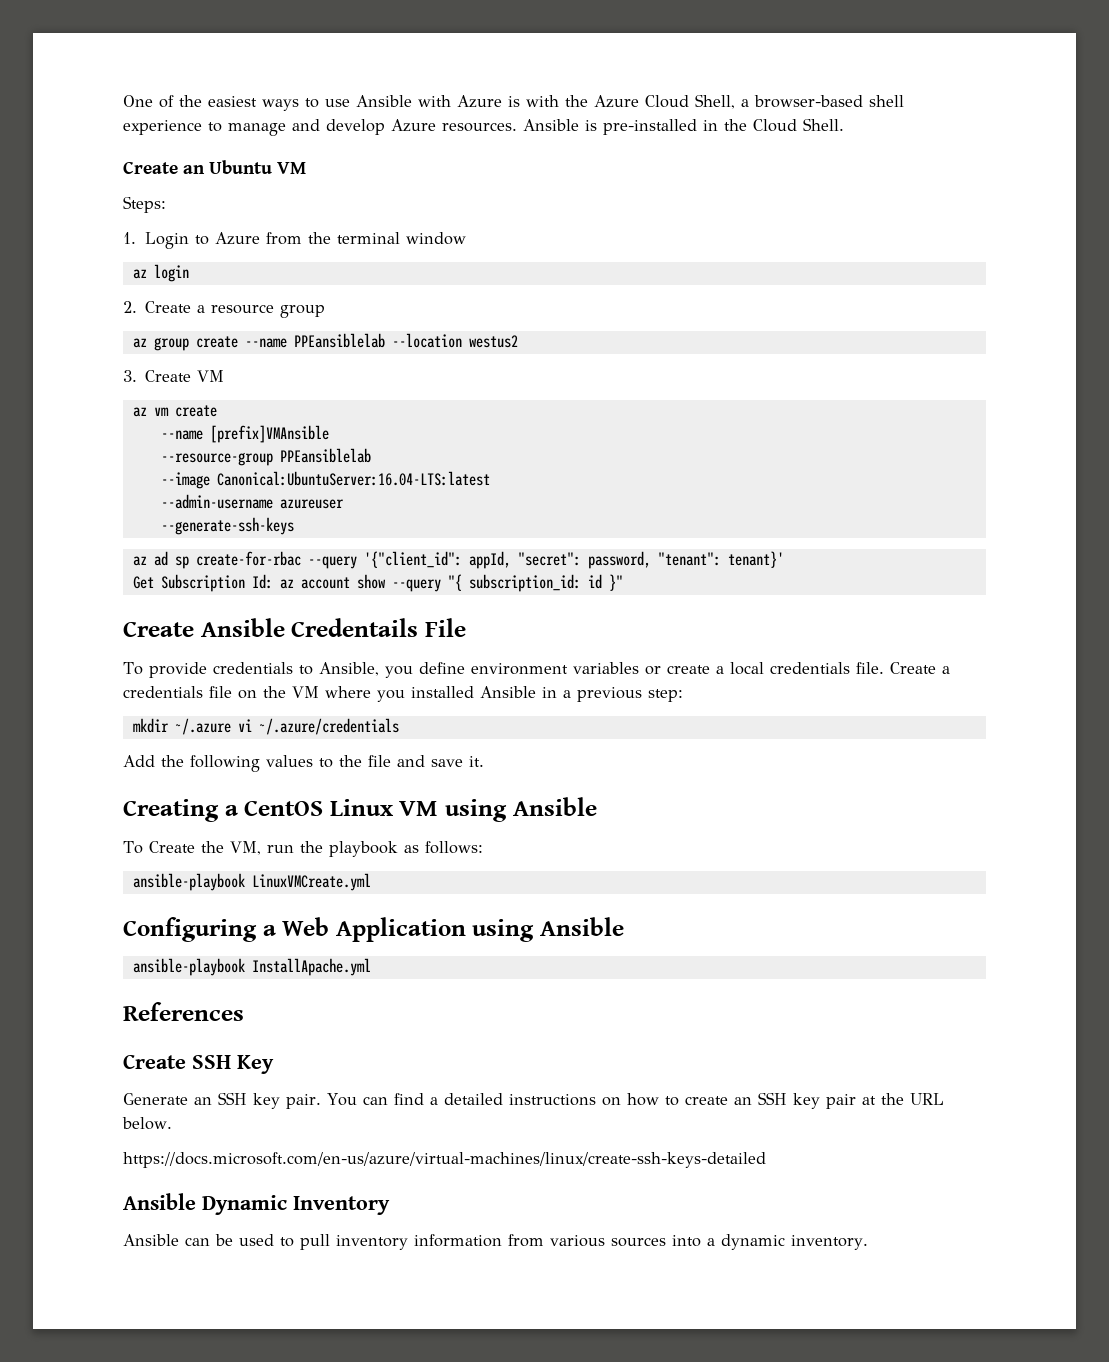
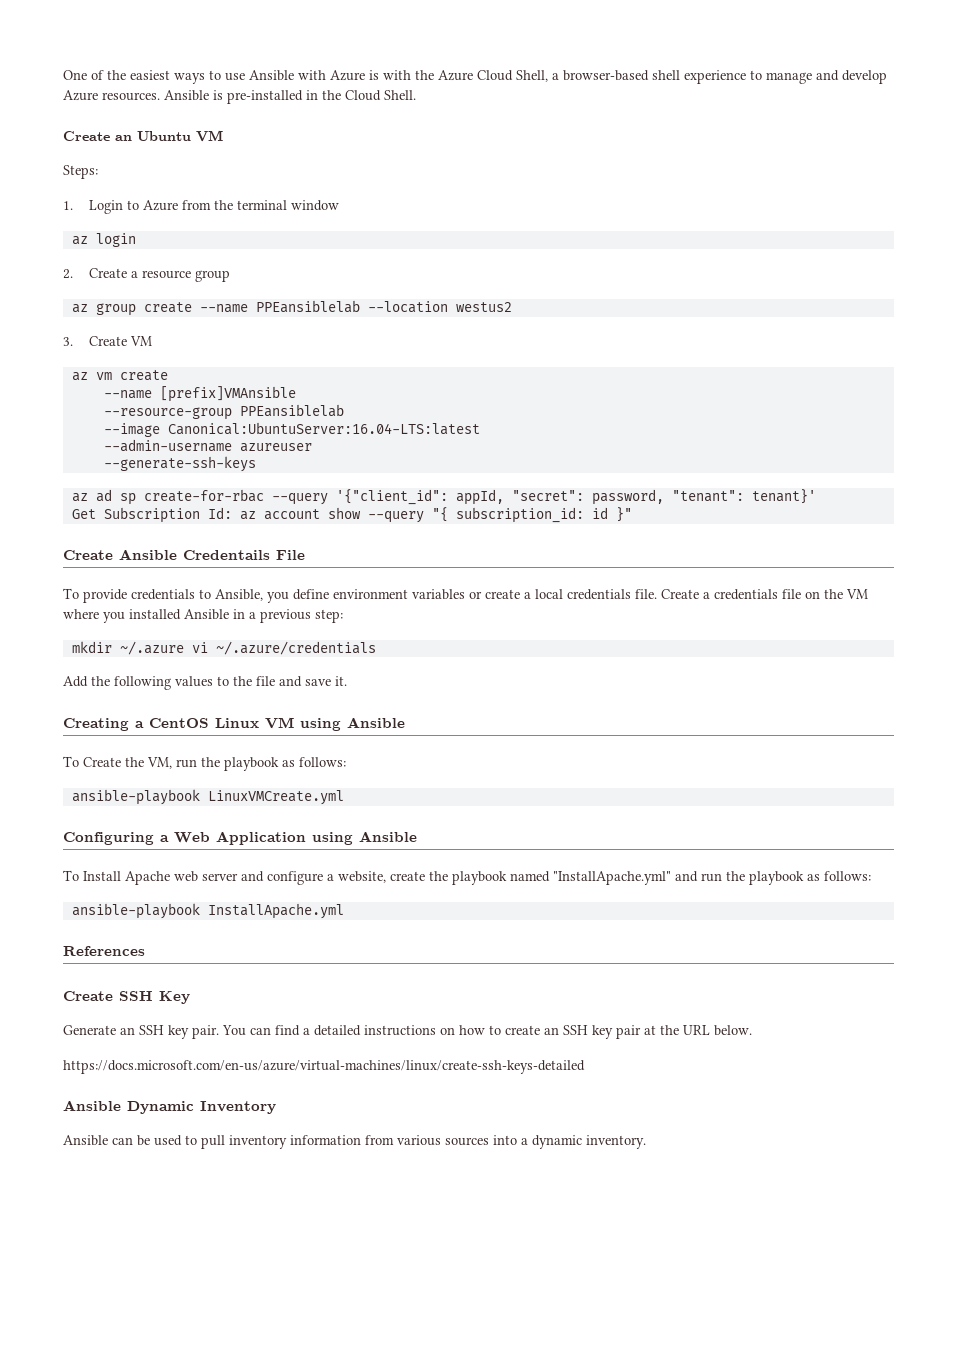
(625, 926) none -> [63,870,871,885] // To Install Apache web server and configure a website, create the playbook named "InstallApache.yml" and run the playbook as follows:

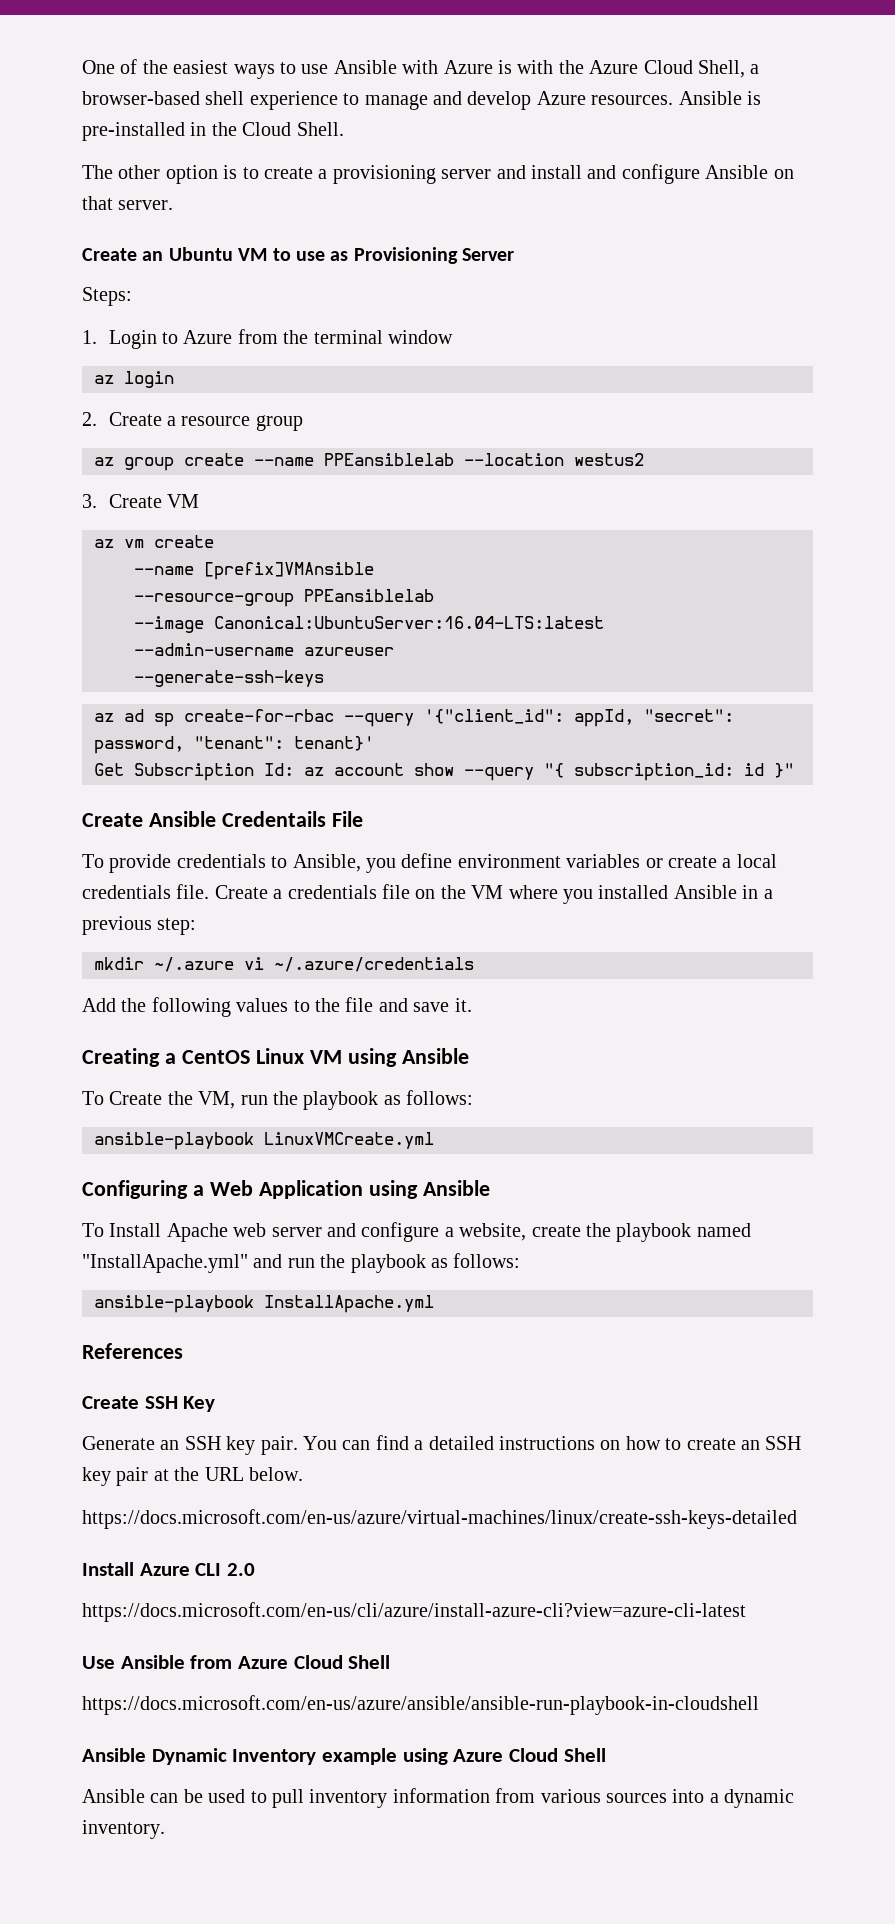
(416, 95) none -> [82,164,794,184] [82,196,174,210] // The other option is to create a provisioning server and install and configure Ansible on that server.
(223, 136) none -> [272,247,515,264] to use as Provisioning Server
[63,1100,276,1114] Ansible Dynamic Inventory -> [82,1562,256,1576] [82,1602,746,1622] [82,1655,391,1669] [82,1695,759,1715] [82,1748,606,1765] Install Azure CLI 2.0 // https://docs.microsoft.com/en-us/cli/azure/install-azure-cli?view=azure-cli-latest // Use Ansible from Azure Cloud Shell // https://docs.microsoft.com/en-us/azure/ansible/ansible-run-playbook-in-cloudshell // Ansible Dynamic Inventory example using Azure Cloud Shell

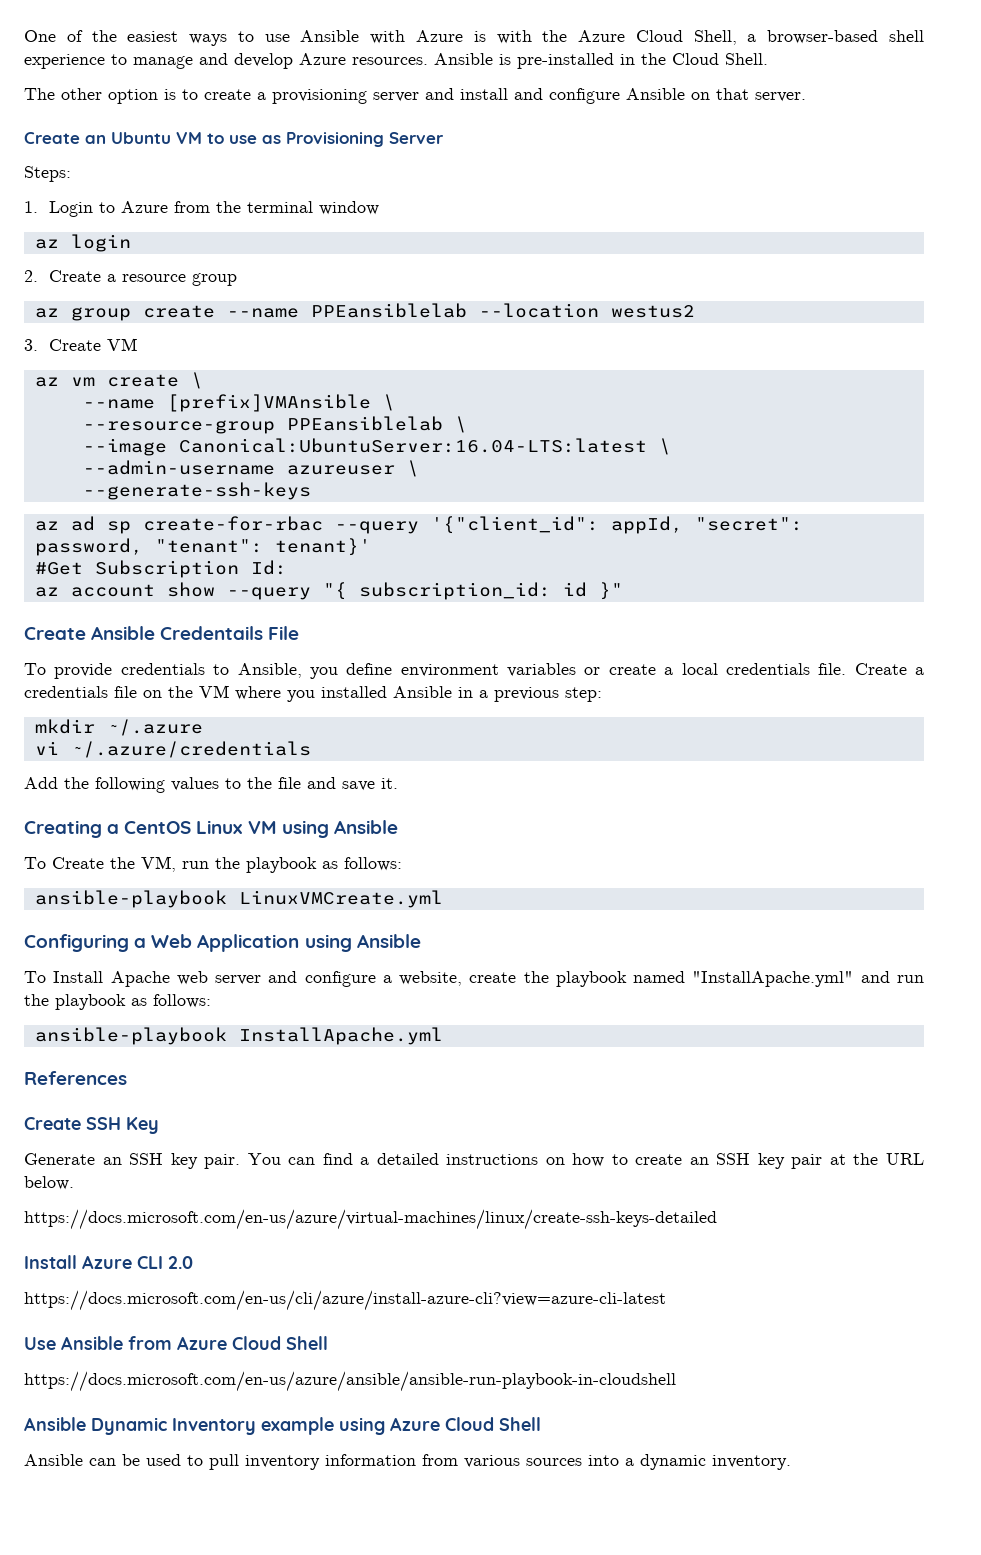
(214, 541) none -> [190,372,203,389] \
(374, 571) none -> [382,394,395,411] \
(434, 595) none -> [454,416,467,433] \
(604, 622) none -> [658,438,671,455] \
(394, 651) none -> [406,460,419,477] \
[94,763,124,776] Get -> [34,562,83,575] #Get
(294, 769) none -> (287, 567) //
(234, 964) none -> (203, 727) //

